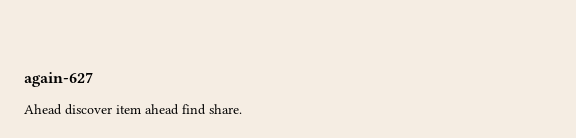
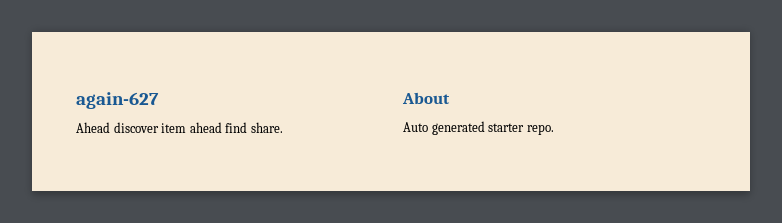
(242, 109) none -> [402,92,450,104] [403,121,554,135] // About // Auto generated starter repo.

